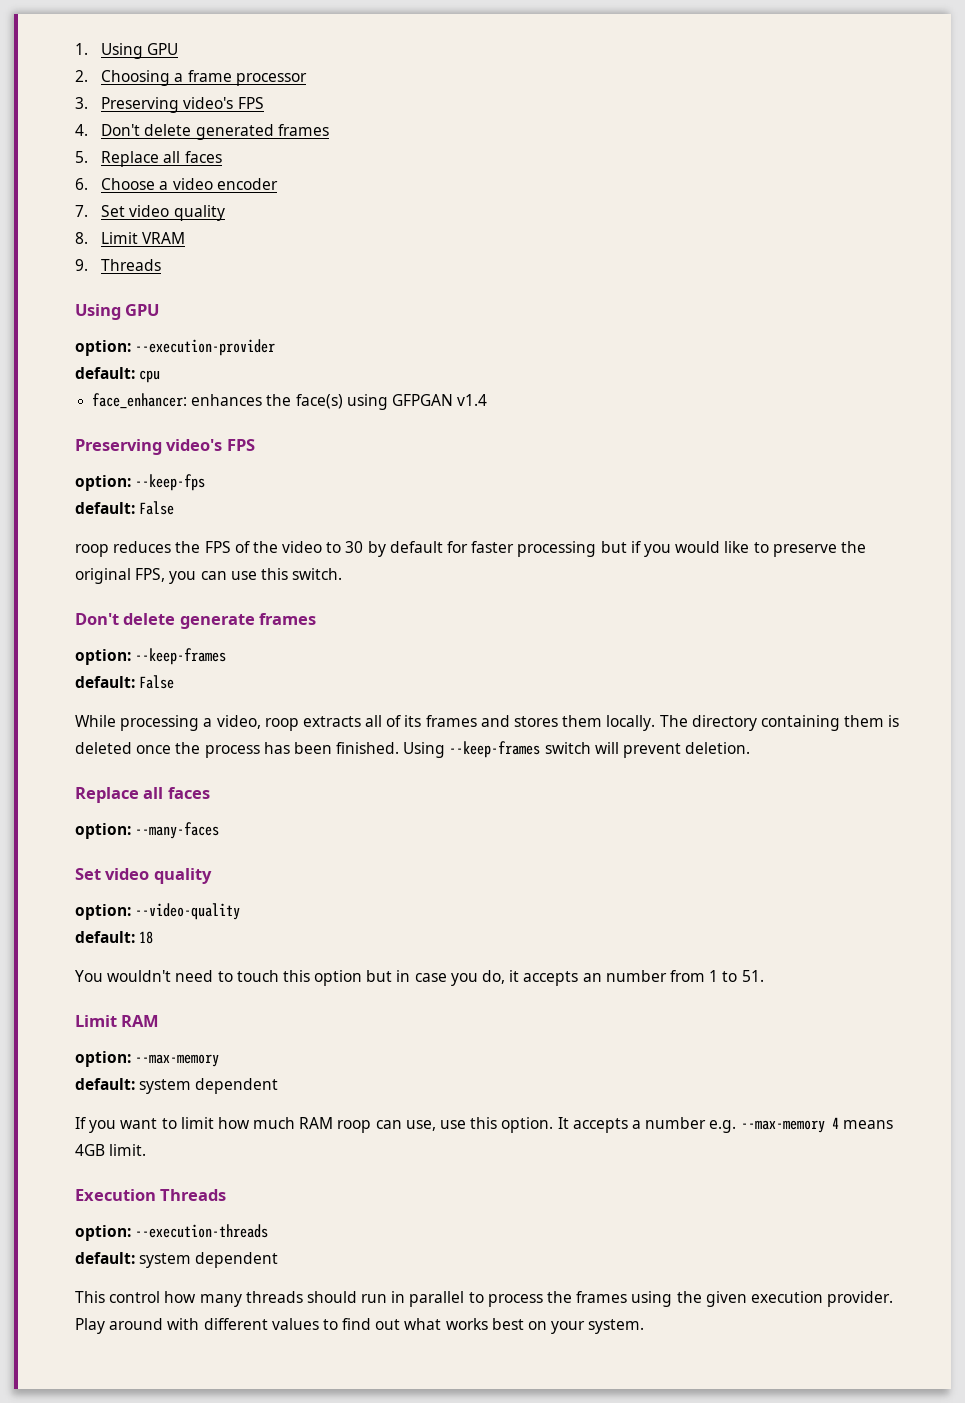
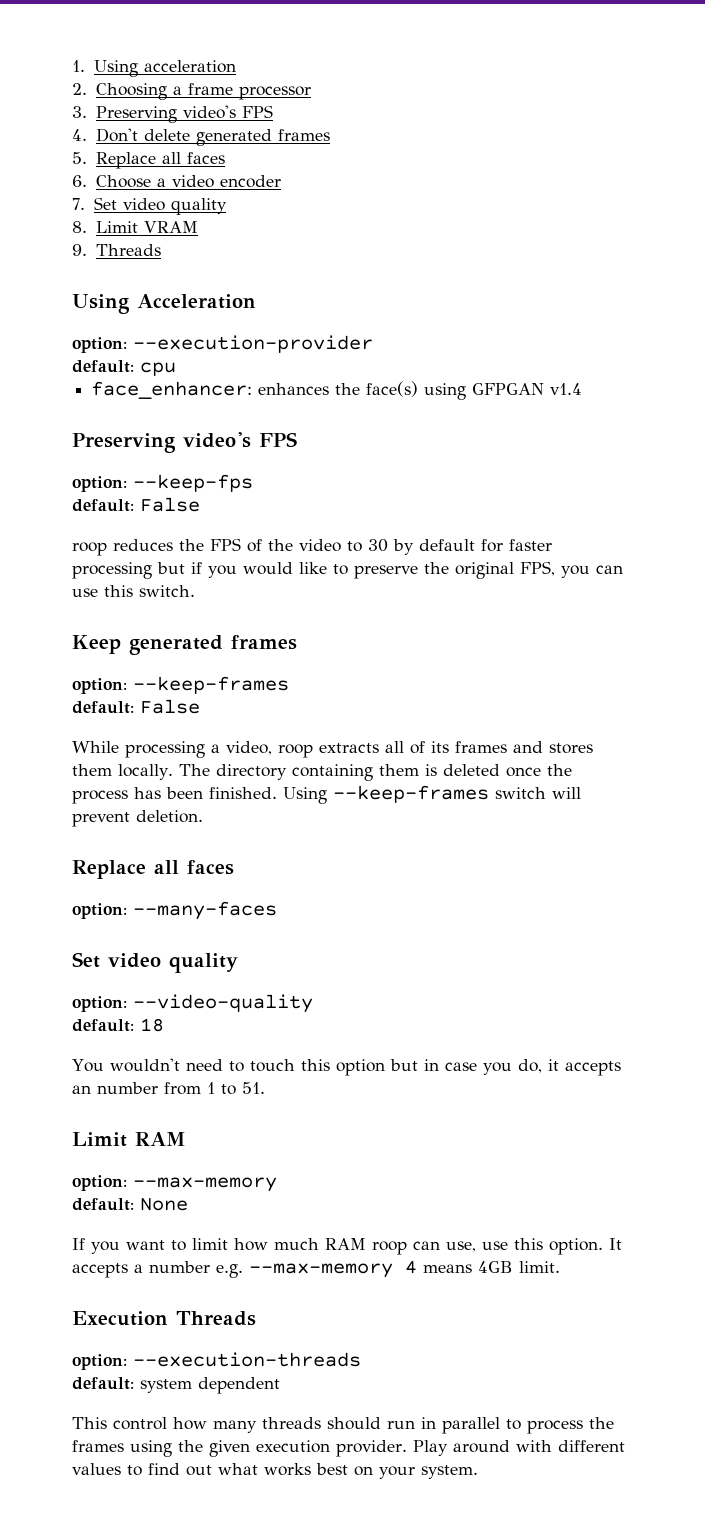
[147,43,179,55] GPU -> [143,60,236,73] acceleration
[125,304,160,316] GPU -> [137,294,256,309] Acceleration
[75,613,255,629] Don't delete generate -> [72,635,223,655] Keep generated
[75,1078,279,1094] default: system dependent -> [72,1198,188,1211] default: None

